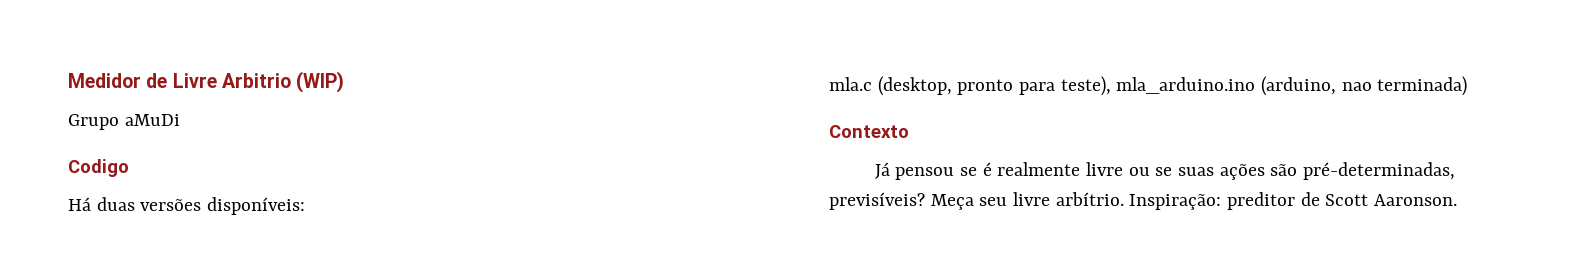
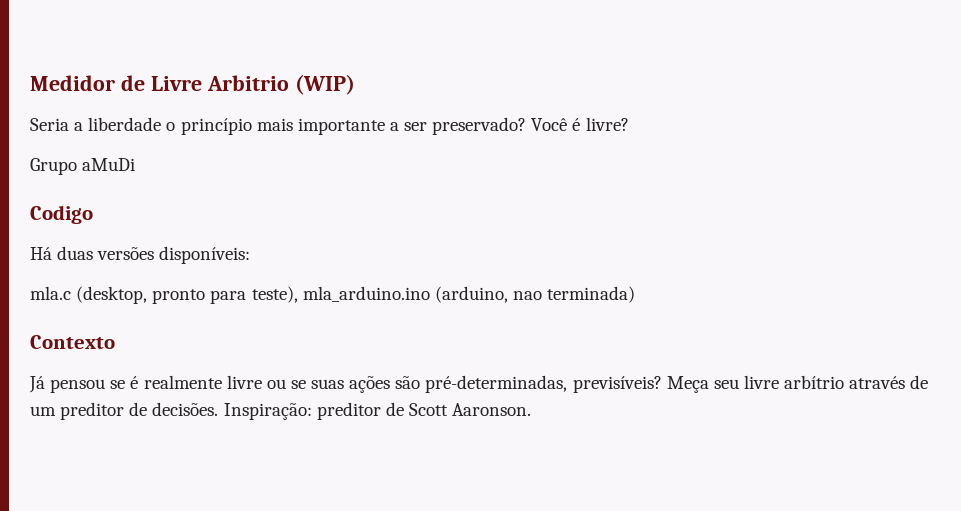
(345, 82) none -> [30,117,629,135] // Seria a liberdade o princípio mais importante a ser preservado? Você é livre?
[1055,192,1124,206] arbítrio. -> [784,375,929,389] [30,402,219,420] arbítrio através de um preditor de decisões.

